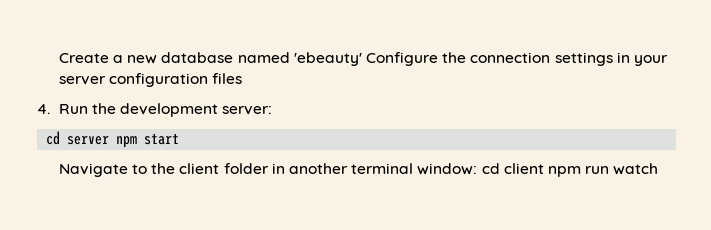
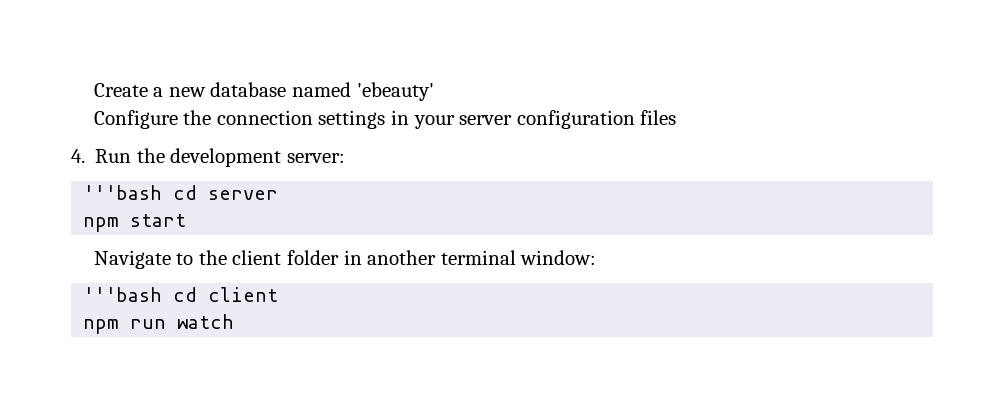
(362, 59) none -> (434, 91) //
(273, 110) none -> [83,185,163,200] '''bash
(110, 140) none -> (279, 195) //
(478, 169) none -> [83,287,163,302] // '''bash
(544, 168) none -> (279, 294) //

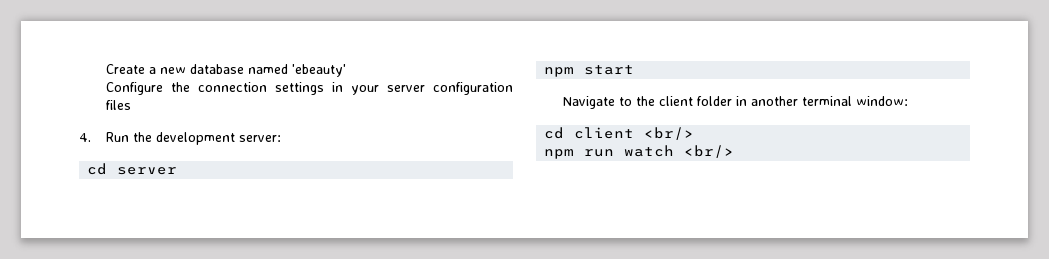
[83,185,163,200] '''bash -> (282, 138) none
[83,287,163,302] '''bash -> (909, 101) none
(279, 294) none -> [644,127,695,140] <br/>
(235, 321) none -> [684,145,735,158] <br/>

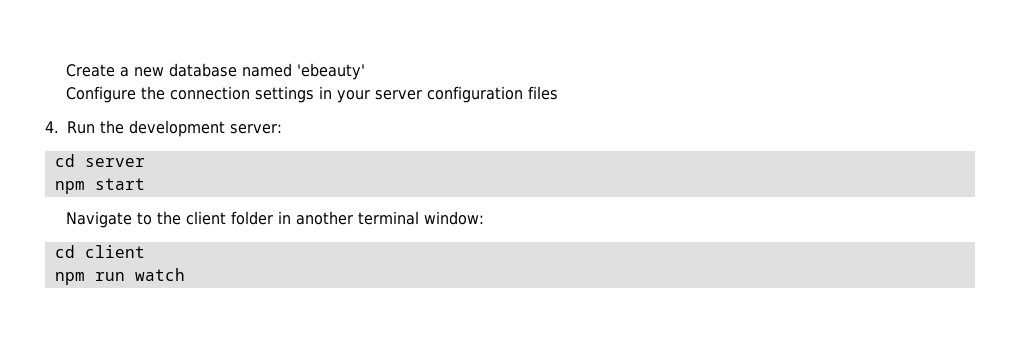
[644,127,695,140] <br/> -> (145, 251) none
[684,145,735,158] <br/> -> (185, 274) none

